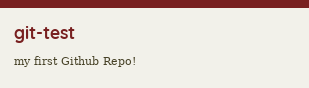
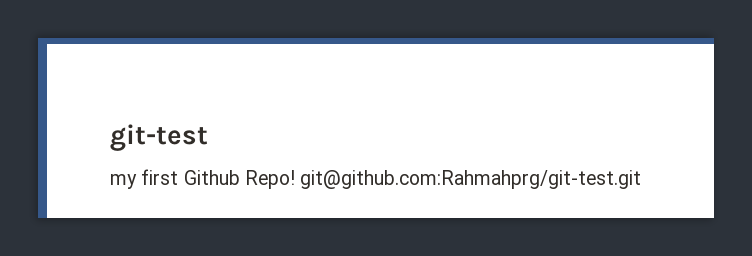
(136, 62) none -> [300,170,642,189] git@github.com:Rahmahprg/git-test.git

